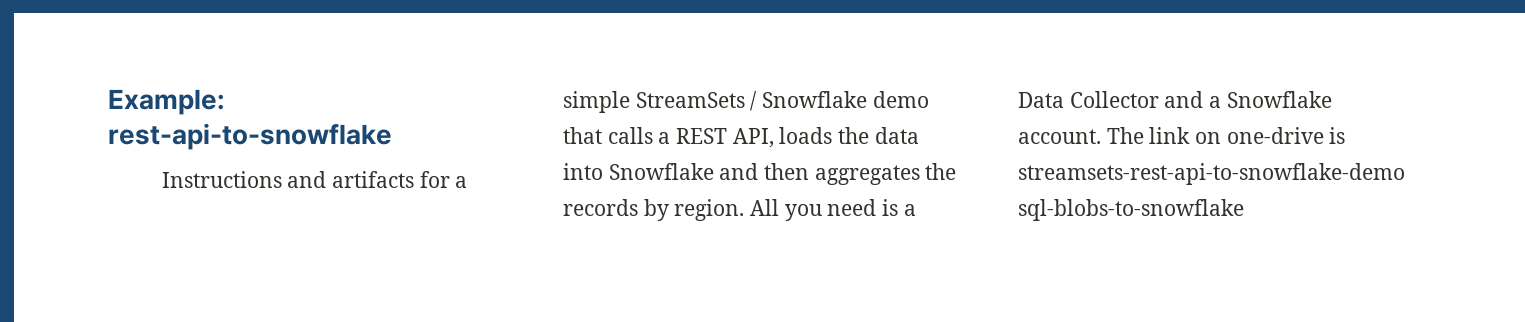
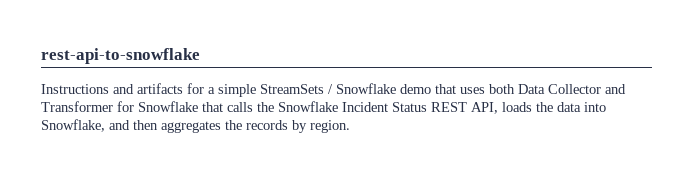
[108,89,225,115] Example: -> (41, 56) none
[607,127,671,144] calls a -> [460,84,626,94] [41,101,427,112] uses both Data Collector and Transformer for Snowflake that calls the Snowflake Incident Status
[608,163,714,180] Snowflake -> [41,119,105,132] Snowflake,
[750,199,916,221] [1018,91,1332,108] [1018,127,1346,144] [1018,163,1405,185] [1018,199,1244,221] All you need is a Data Collector and a Snowflake account. The link on one-drive is streamsets-rest-api-to-snowflake-demo sql-blobs-to-snowflake -> (350, 126) none

